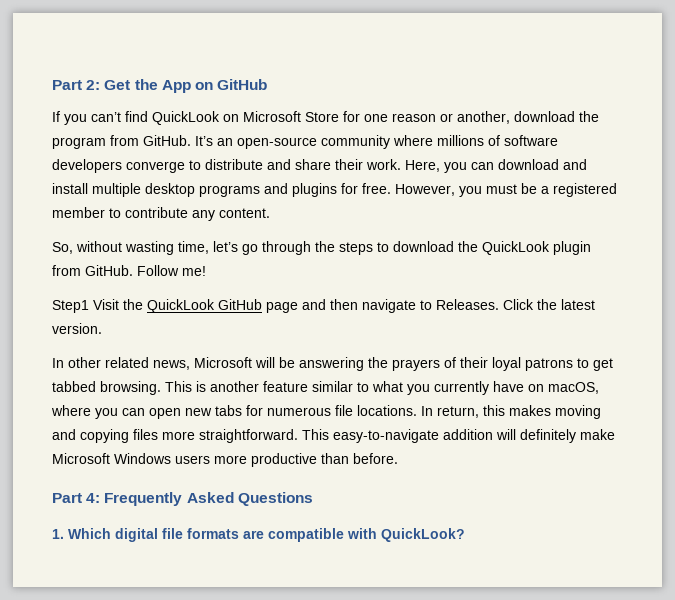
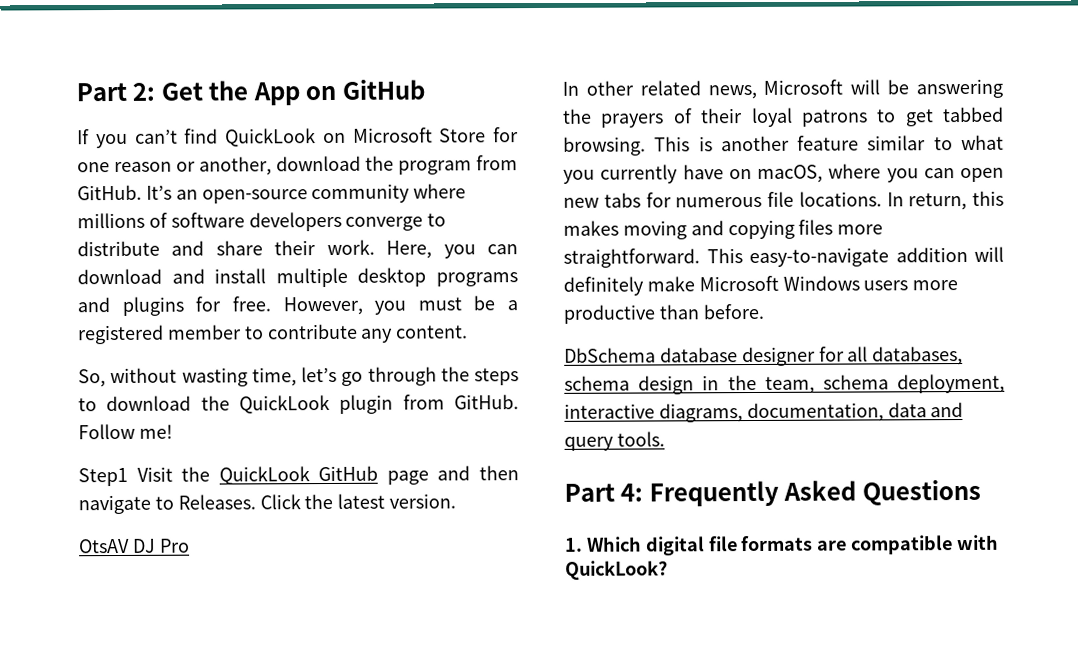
(102, 328) none -> [78,538,190,554] // OtsAV DJ Pro
(398, 458) none -> [564,346,964,367] [564,373,1006,395] [564,402,964,423] [564,431,665,451] // DbSchema database designer for all databases, schema design in the team, schema deployment, interactive diagrams, documentation, data and query tools.

